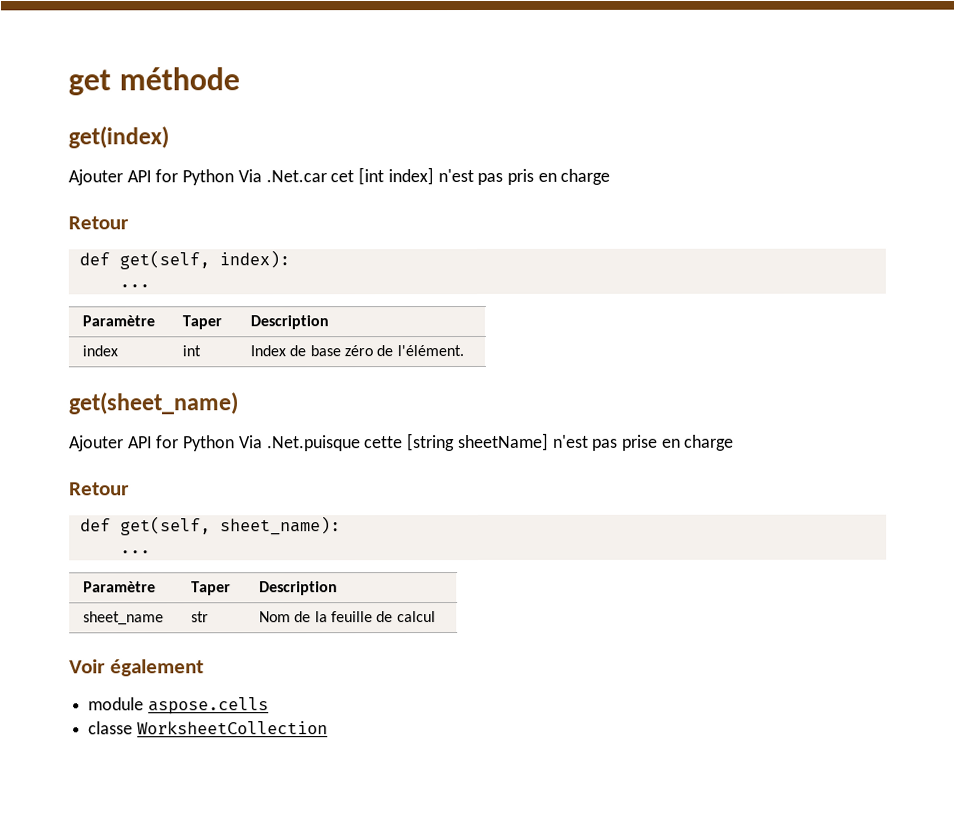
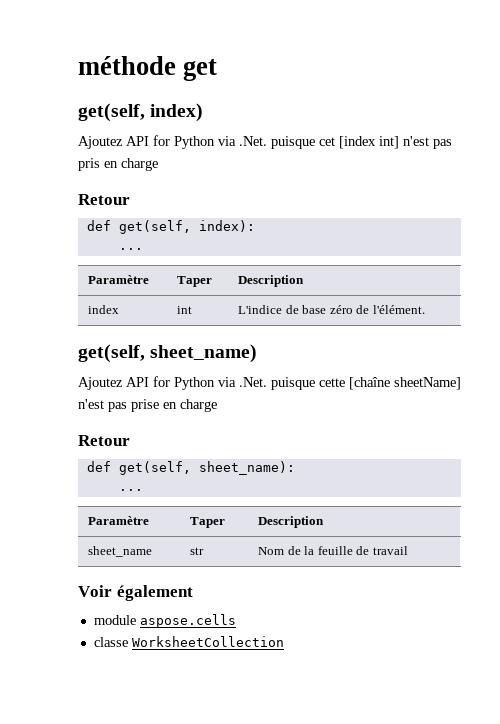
(68, 82) none -> [78,56,176,75] méthode
[118,67,240,91] [68,126,169,149] [68,167,434,186] méthode // get(index) // Ajouter API for Python Via .Net.car cet [int index] -> [78,103,204,122] [78,135,399,149] // get(self, index) // Ajoutez API for Python via .Net. puisque cet [index int]
[249,345,286,357] Index -> [238,305,283,314] L'indice
[68,392,239,415] [69,433,456,452] get(sheet_name) // Ajouter API for Python Via .Net.puisque cette [string -> [78,344,258,363] [78,376,390,390] get(self, sheet_name) // Ajoutez API for Python via .Net. puisque cette [chaîne
[396,611,436,623] calcul -> [372,546,408,555] travail

